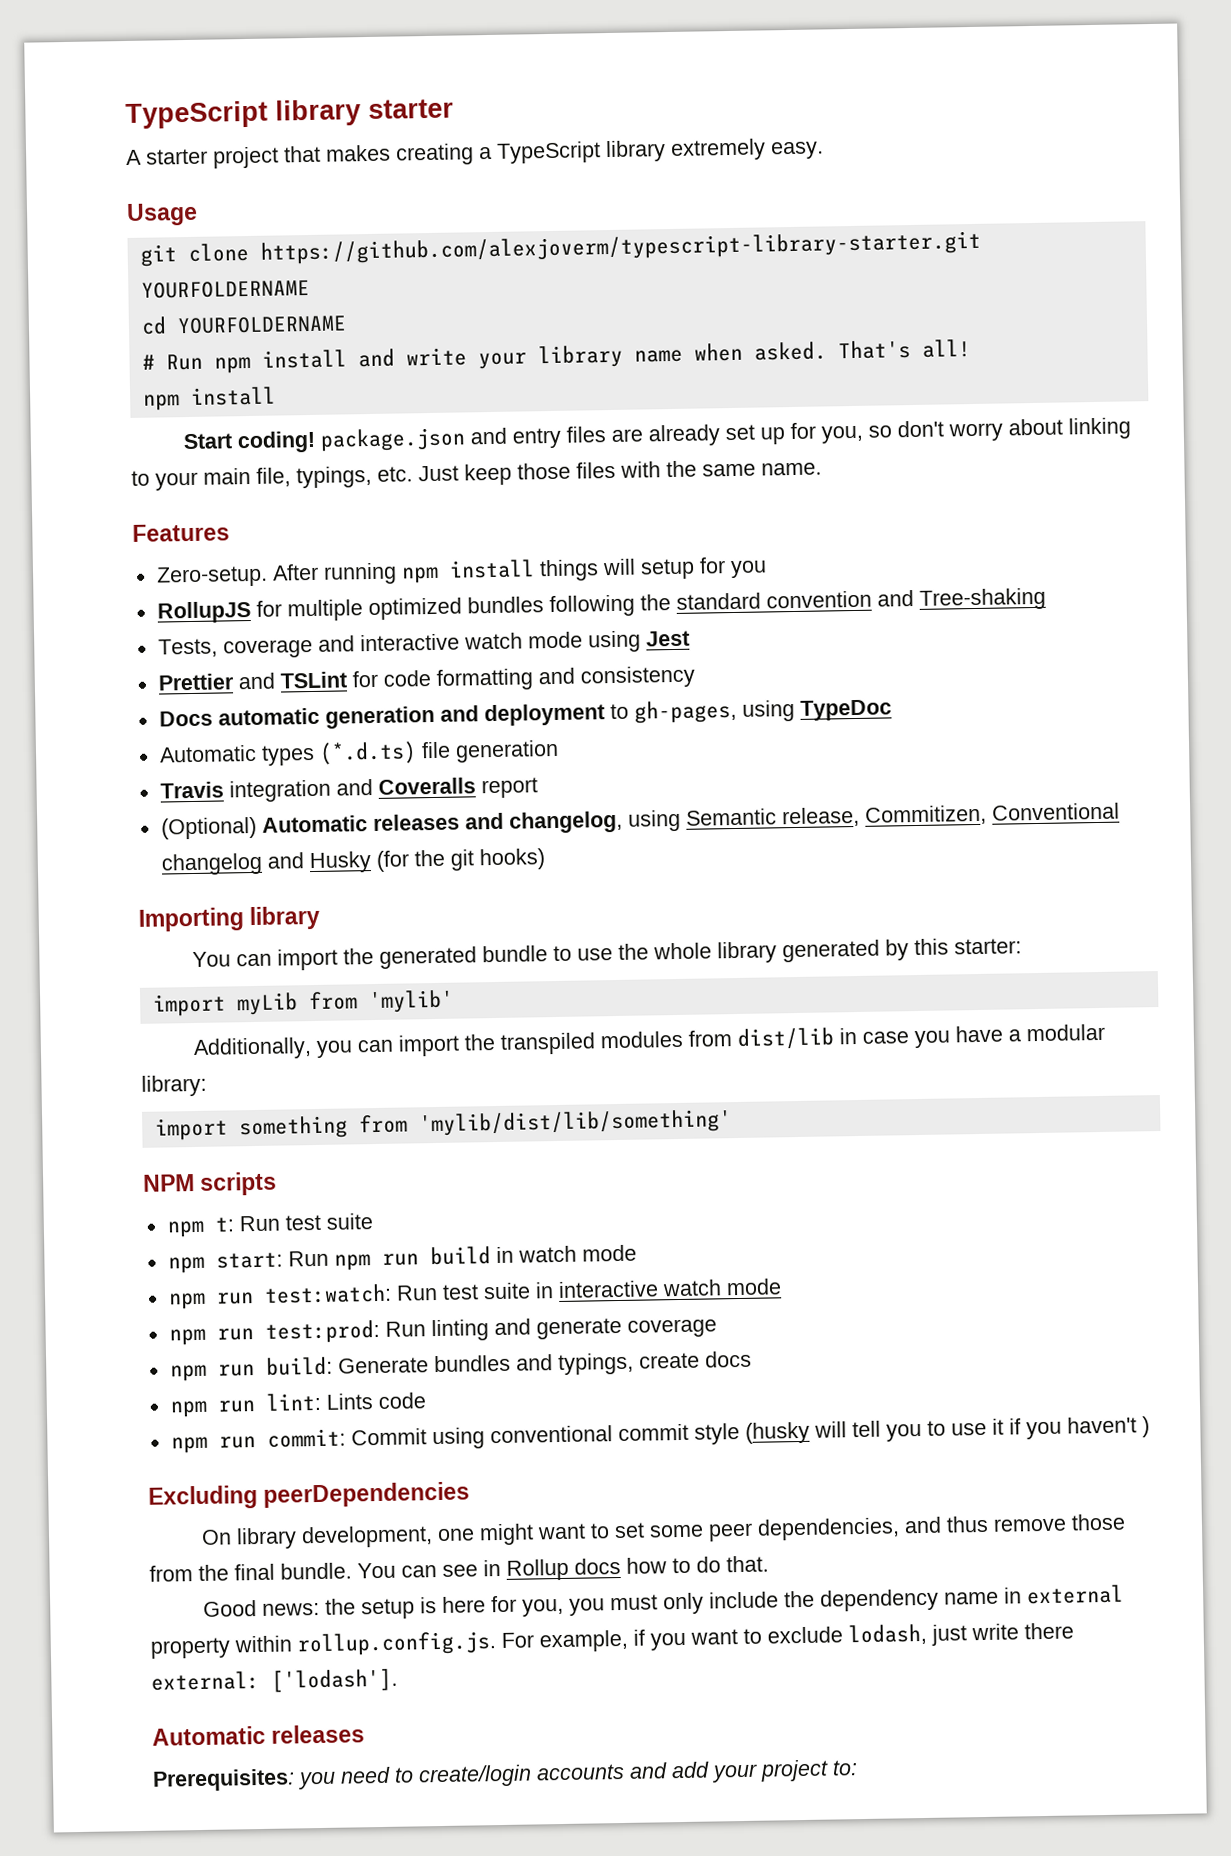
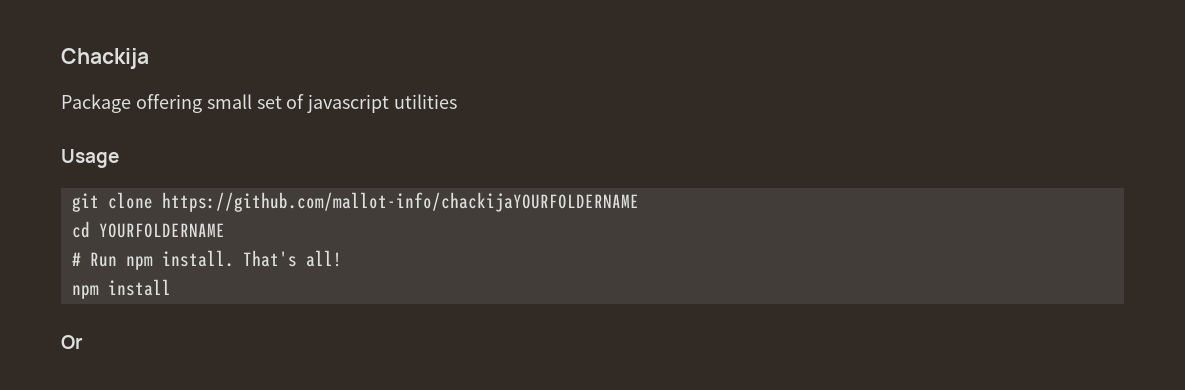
[125,98,454,130] [126,138,824,169] TypeScript library starter // A starter project that makes creating a TypeScript library extremely easy. -> [61,48,149,69] [61,94,458,113] Chackija // Package offering small set of javascript utilities
[259,230,981,265] [140,279,310,299] https://github.com/alexjoverm/typescript-library-starter.git YOURFOLDERNAME -> [161,192,639,212] https://github.com/mallot-info/chackijaYOURFOLDERNAME
[261,339,971,370] [142,386,276,411] [182,417,1131,454] [131,460,822,491] [132,523,230,542] [155,557,767,588] [156,587,1046,624] [157,630,690,659] [157,665,696,691] [158,699,892,729] [158,739,559,766] [159,777,538,803] [160,802,1120,840] [160,848,546,876] [138,905,321,932] [191,938,1022,971] [152,989,454,1017] [192,1023,1105,1061] [141,1074,207,1097] [154,1109,732,1141] [143,1171,278,1196] [166,1213,373,1238] [167,1244,637,1274] [167,1278,782,1310] [168,1317,717,1346] [169,1350,752,1382] [169,1392,426,1418] [170,1416,1150,1454] [148,1481,471,1510] [200,1513,1126,1550] [149,1555,769,1582] [202,1584,1124,1620] [150,1622,1074,1659] [151,1668,398,1693] [152,1724,366,1746] [152,1759,858,1792] install and write your library name when asked. That's all! // npm install // Start coding! package.json and entry files are already set up for you, so don't worry about linking to your main file, typings, etc. Just keep those files with the same name. // Features // Zero-setup. After running npm install things will setup for you // RollupJS for multiple optimized bundles following the standard convention and Tree-shaking // Tests, coverage and interactive watch mode using Jest // Prettier and TSLint for code formatting and consistency // Docs automatic generation and deployment to gh-pages, using TypeDoc // Automatic types (*.d.ts) file generation // Travis integration and Coveralls report // (Optional) Automatic releases and changelog, using Semantic release, Commitizen, Conventional changelog and Husky (for the git hooks) // Importing library // You can import the generated bundle to use the whole library generated by this starter: // import myLib from 'mylib' // Additionally, you can import the transpiled modules from dist/lib in case you have a modular library: // import something from 'mylib/dist/lib/something' // NPM scripts // npm t: Run test suite // npm start: Run npm run build in watch mode // npm run test:watch: Run test suite in interactive watch mode // npm run test:prod: Run linting and generate coverage // npm run build: Generate bundles and typings, create docs // npm run lint: Lints code // npm run commit: Commit using conventional commit style (husky will tell you to use it if you haven't ) // Excluding peerDependencies // On library development, one might want to set some peer dependencies, and thus remove those from the final bundle. You can see in Rollup docs how to do that. // Good news: the setup is here for you, you must only include the dependency name in external property within rollup.config.js. For example, if you want to exclude lodash, just write there external: ['lodash']. // Automatic releases // Prerequisites: you need to create/login accounts and add your project to: -> [161,250,342,267] [71,279,171,299] [61,335,83,349] install. That's all! // npm install // Or

